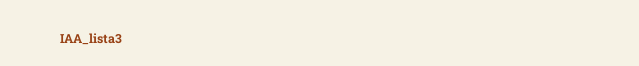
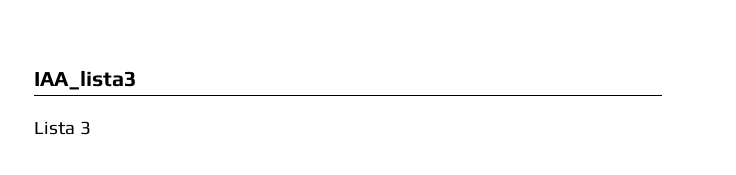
(122, 39) none -> [34,121,91,135] // Lista 3

